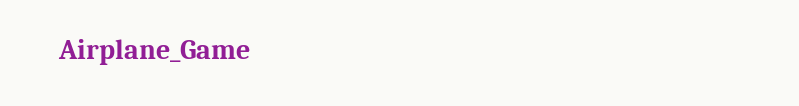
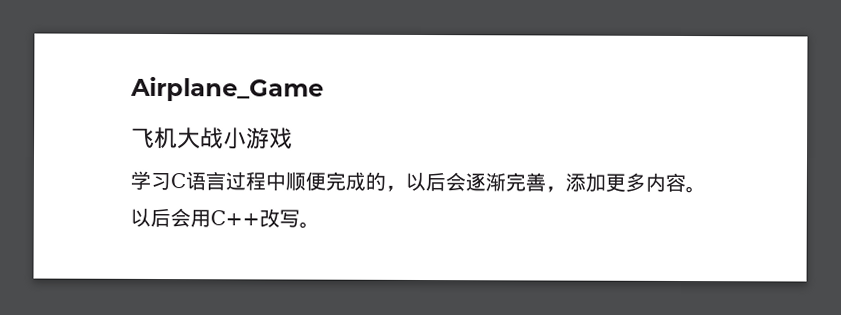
(250, 52) none -> [131,126,293,150] [130,170,706,194] [130,207,320,229] // 飞机大战小游戏 // 学习C语言过程中顺便完成的，以后会逐渐完善，添加更多内容。以后会用C++改写。

